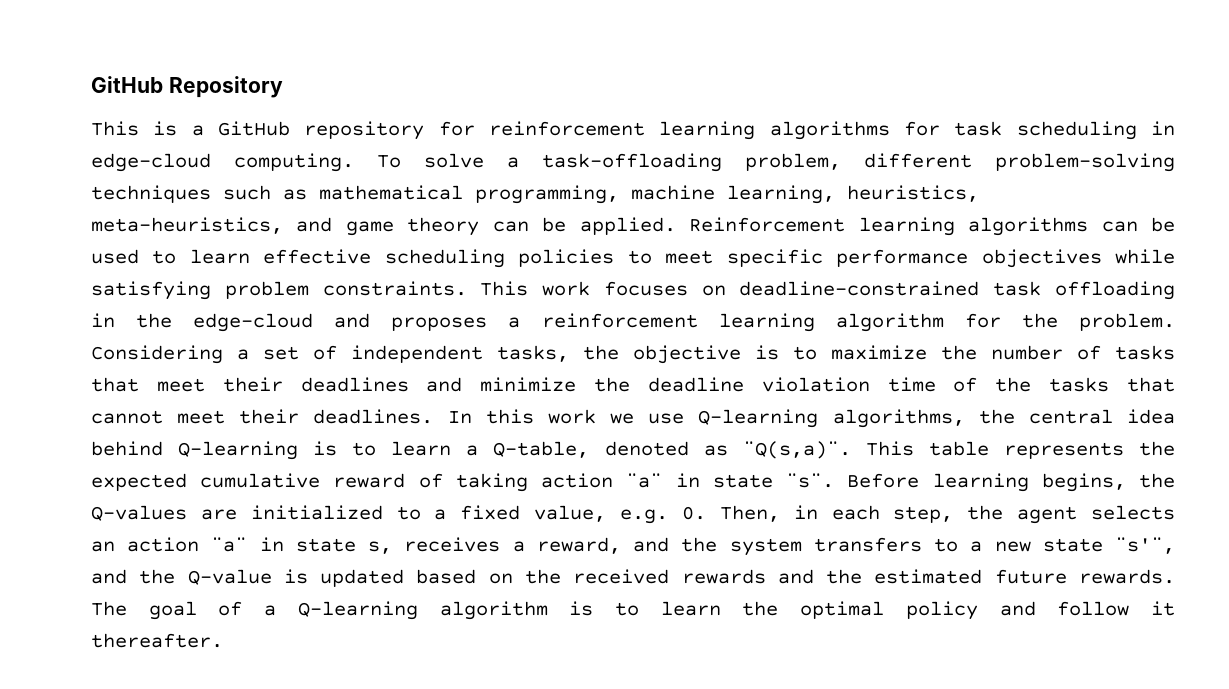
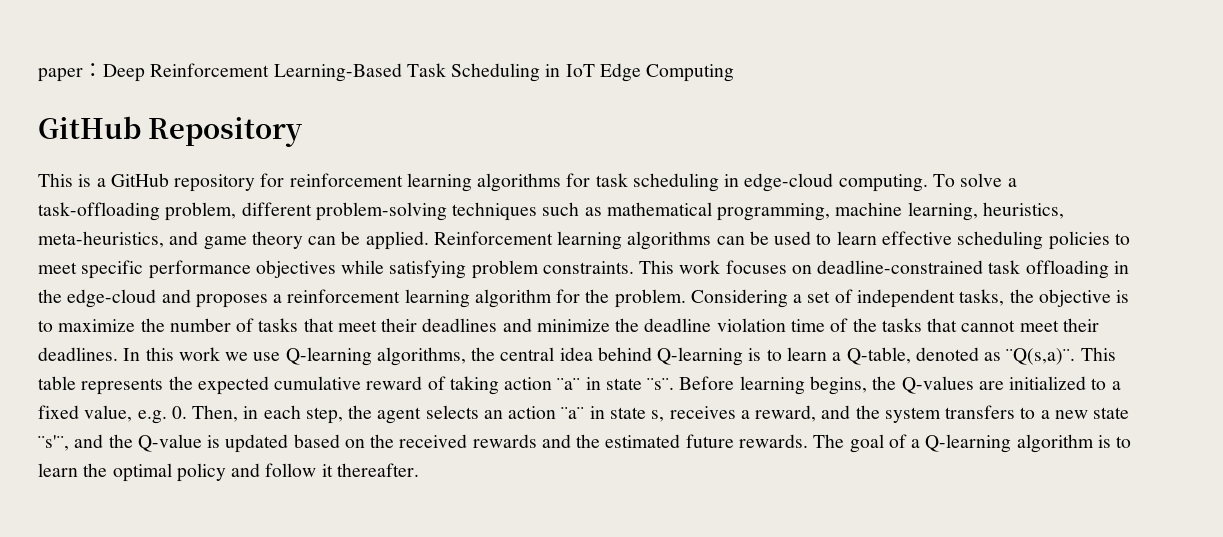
(91, 84) none -> [38,63,735,82] paper：Deep Reinforcement Learning-Based Task Scheduling in IoT Edge Computing //

